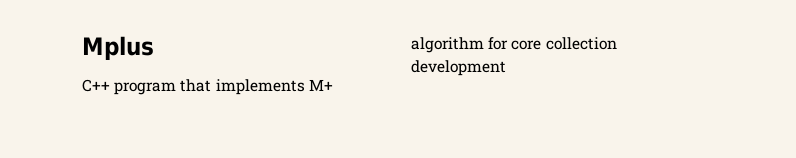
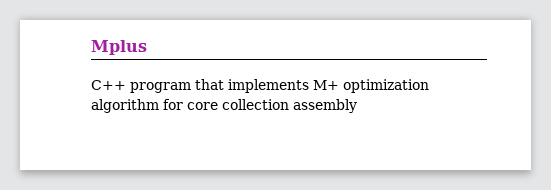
(333, 85) none -> [343,79,429,93] optimization
[411,60,506,76] development -> [293,99,357,113] assembly

